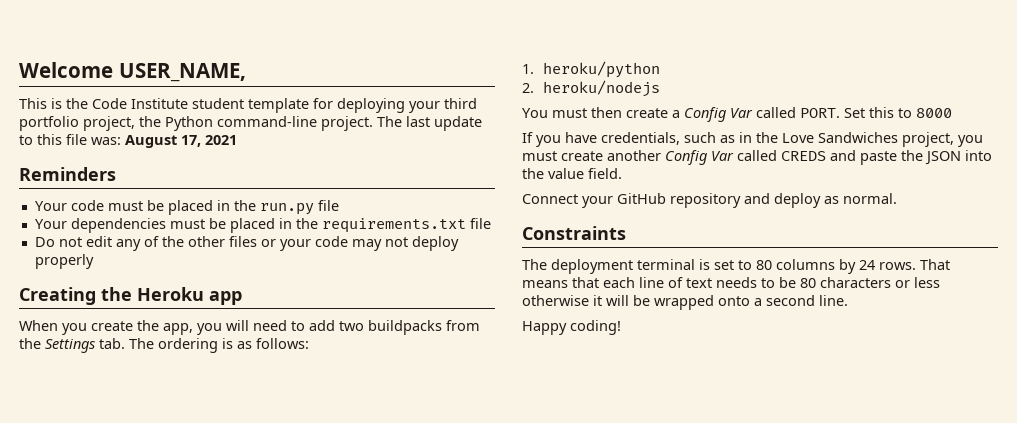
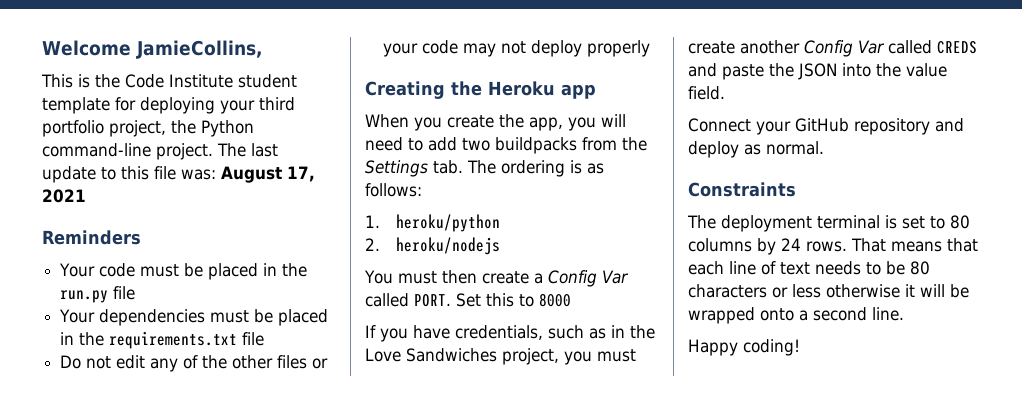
[118,63,246,82] USER_NAME, -> [135,40,263,59] JamieCollins,

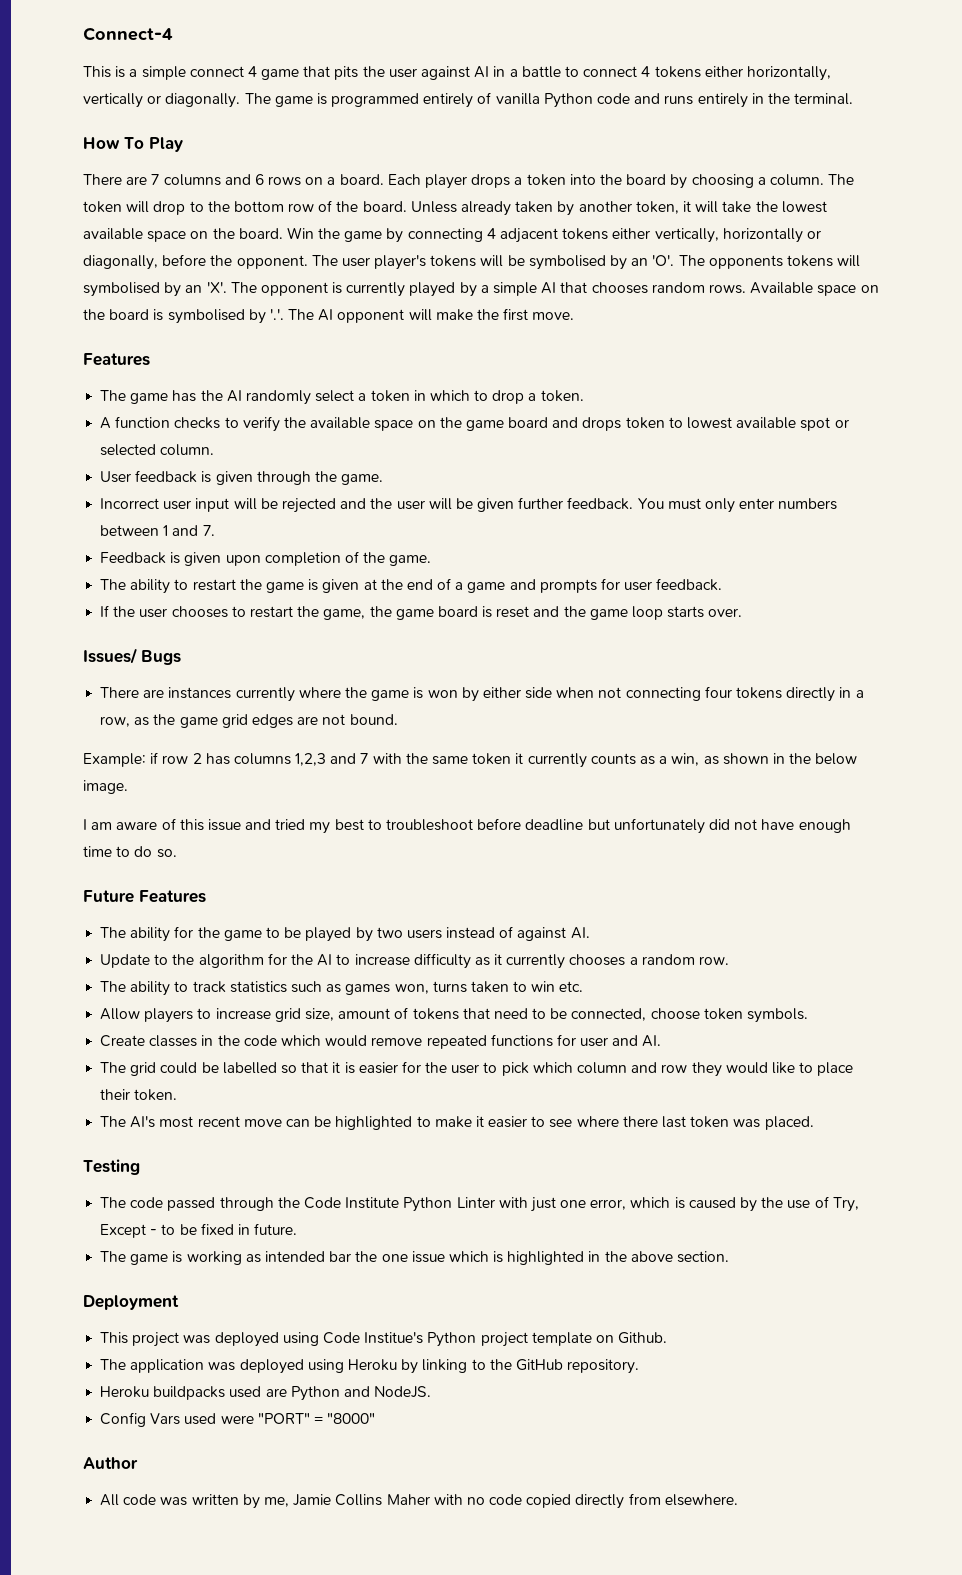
[42,40,263,59] Welcome JamieCollins, -> [83,27,173,41] Connect-4
[95,74,297,88] [42,97,295,114] [42,120,254,137] [42,143,278,160] [42,166,315,183] [42,189,86,203] [42,230,141,245] [59,263,308,280] [60,286,136,303] [59,309,329,326] [60,331,265,349] [60,355,329,372] [383,40,651,57] [365,81,596,99] [365,114,626,131] [365,137,647,154] [365,160,604,177] [365,183,422,197] [365,214,501,232] [365,237,501,255] [364,270,629,287] [365,293,571,307] [365,325,655,342] [365,348,636,365] [688,40,977,57] [688,63,947,80] [688,86,725,100] [688,118,964,135] [688,141,824,158] [688,182,796,197] [687,215,970,232] [688,238,978,255] [688,261,930,275] [688,284,969,298] [688,307,904,324] [688,339,800,356] the Code Institute student template for deploying your third portfolio project, the Python command-line project. The last update to this file was: August 17, 2021 // Reminders // Your code must be placed in the run.py file // Your dependencies must be placed in the requirements.txt file // Do not edit any of the other files or your code may not deploy properly // Creating the Heroku app // When you create the app, you will need to add two buildpacks from the Settings tab. The ordering is as follows: // 1. heroku/python // 2. heroku/nodejs // You must then create a Config Var called PORT. Set this to 8000 // If you have credentials, such as in the Love Sandwiches project, you must create another Config Var called CREDS and paste the JSON into the value field. // Connect your GitHub repository and deploy as normal. // Constraints // The deployment terminal is set to 80 columns by 24 rows. That means that each line of text needs to be 80 characters or less otherwise it will be wrapped onto a second line. // Happy coding! -> [129,66,831,81] [83,92,854,108] [83,137,183,152] [83,174,855,189] [83,200,827,216] [83,227,821,243] [83,254,861,270] [83,282,879,297] [83,308,575,324] [83,353,150,366] [100,390,584,405] [100,416,849,432] [100,444,215,456] [100,470,384,485] [100,497,838,513] [100,525,215,536] [100,551,432,566] [100,578,723,594] [100,605,743,620] [83,648,181,665] [100,686,864,702] [100,714,398,728] [83,752,858,768] [83,780,128,794] [83,818,851,834] [83,846,177,858] [83,890,206,903] [100,926,590,942] [100,953,730,969] [100,981,584,996] [100,1007,809,1023] [100,1034,662,1049] [100,1061,854,1077] [100,1089,178,1101] [100,1116,814,1130] [83,1159,140,1175] [100,1196,859,1212] [100,1223,298,1238] [100,1251,730,1265] [83,1295,179,1310] [100,1332,668,1347] [100,1359,640,1374] [100,1386,432,1401] [100,1412,376,1427] [83,1457,138,1469] [100,1493,738,1509] a simple connect 4 game that pits the user against AI in a battle to connect 4 tokens either horizontally, vertically or diagonally. The game is programmed entirely of vanilla Python code and runs entirely in the terminal. // How To Play // There are 7 columns and 6 rows on a board. Each player drops a token into the board by choosing a column. The token will drop to the bottom row of the board. Unless already taken by another token, it will take the lowest available space on the board. Win the game by connecting 4 adjacent tokens either vertically, horizontally or diagonally, before the opponent. The user player's tokens will be symbolised by an 'O'. The opponents tokens will symbolised by an 'X'. The opponent is currently played by a simple AI that chooses random rows. Available space on the board is symbolised by '.'. The AI opponent will make the first move. // Features // The game has the AI randomly select a token in which to drop a token. // A function checks to verify the available space on the game board and drops token to lowest available spot or selected column. // User feedback is given through the game. // Incorrect user input will be rejected and the user will be given further feedback. You must only enter numbers between 1 and 7. // Feedback is given upon completion of the game. // The ability to restart the game is given at the end of a game and prompts for user feedback. // If the user chooses to restart the game, the game board is reset and the game loop starts over. // Issues/ Bugs // There are instances currently where the game is won by either side when not connecting four tokens directly in a row, as the game grid edges are not bound. // Example: if row 2 has columns 1,2,3 and 7 with the same token it currently counts as a win, as shown in the below image. // I am aware of this issue and tried my best to troubleshoot before deadline but unfortunately did not have enough time to do so. // Future Features // The ability for the game to be played by two users instead of against AI. // Update to the algorithm for the AI to increase difficulty as it currently chooses a random row. // The ability to track statistics such as games won, turns taken to win etc. // Allow players to increase grid size, amount of tokens that need to be connected, choose token symbols. // Create classes in the code which would remove repeated functions for user and AI. // The grid could be labelled so that it is easier for the user to pick which column and row they would like to place their token. // The AI's most recent move can be highlighted to make it easier to see where there last token was placed. // Testing // The code passed through the Code Institute Python Linter with just one error, which is caused by the use of Try, Except - to be fixed in future. // The game is working as intended bar the one issue which is highlighted in the above section. // Deployment // This project was deployed using Code Institue's Python project template on Github. // The application was deployed using Heroku by linking to the GitHub repository. // Heroku buildpacks used are Python and NodeJS. // Config Vars used were "PORT" = "8000" // Author // All code was written by me, Jamie Collins Maher with no code copied directly from elsewhere.

